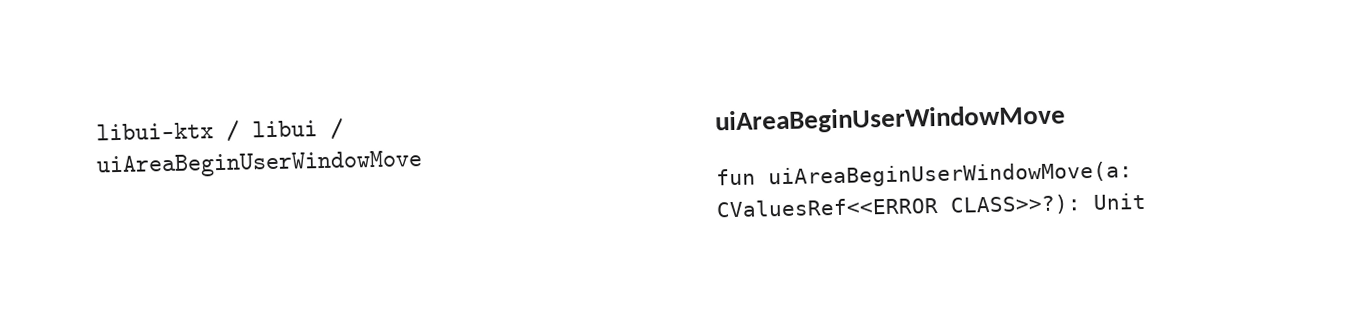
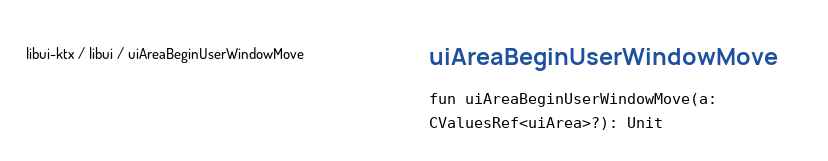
[716,194,1082,218] CValuesRef<<ERROR CLASS>>?): -> [429,117,618,130] CValuesRef<uiArea>?):

